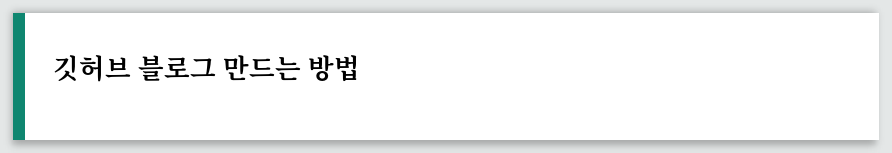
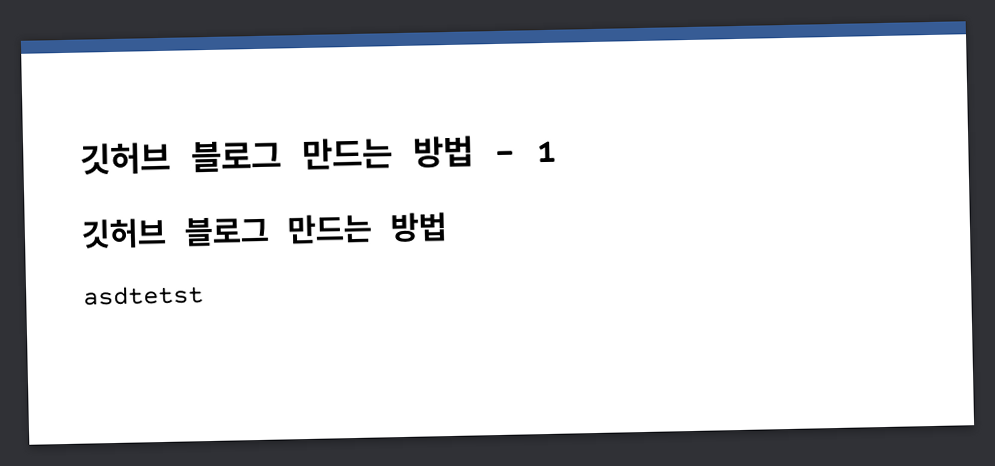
[53,55,361,82] 깃허브 블로그 만드는 방법 -> [80,135,558,176] [81,212,448,249] [83,285,204,306] 깃허브 블로그 만드는 방법 - 1 // 깃허브 블로그 만드는 방법 // asdtetst

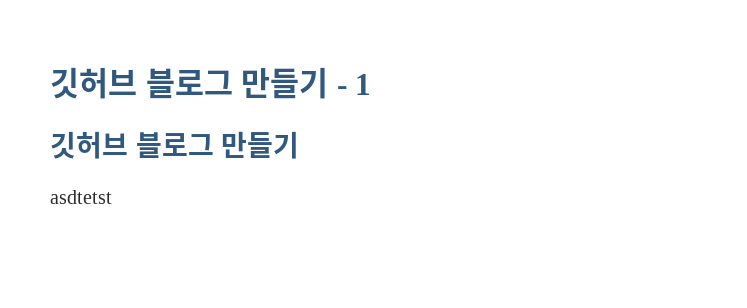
[80,135,474,176] 깃허브 블로그 만드는 방법 -> [50,67,329,99] 깃허브 블로그 만들기
[287,212,448,245] 만드는 방법 -> [221,131,300,159] 만들기

